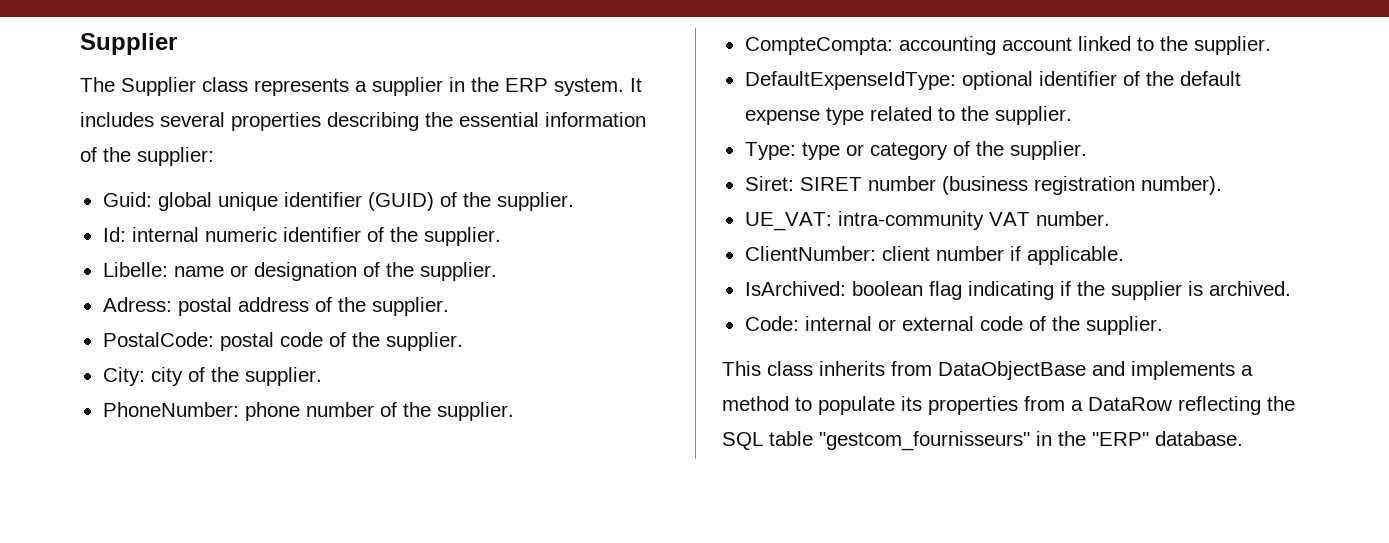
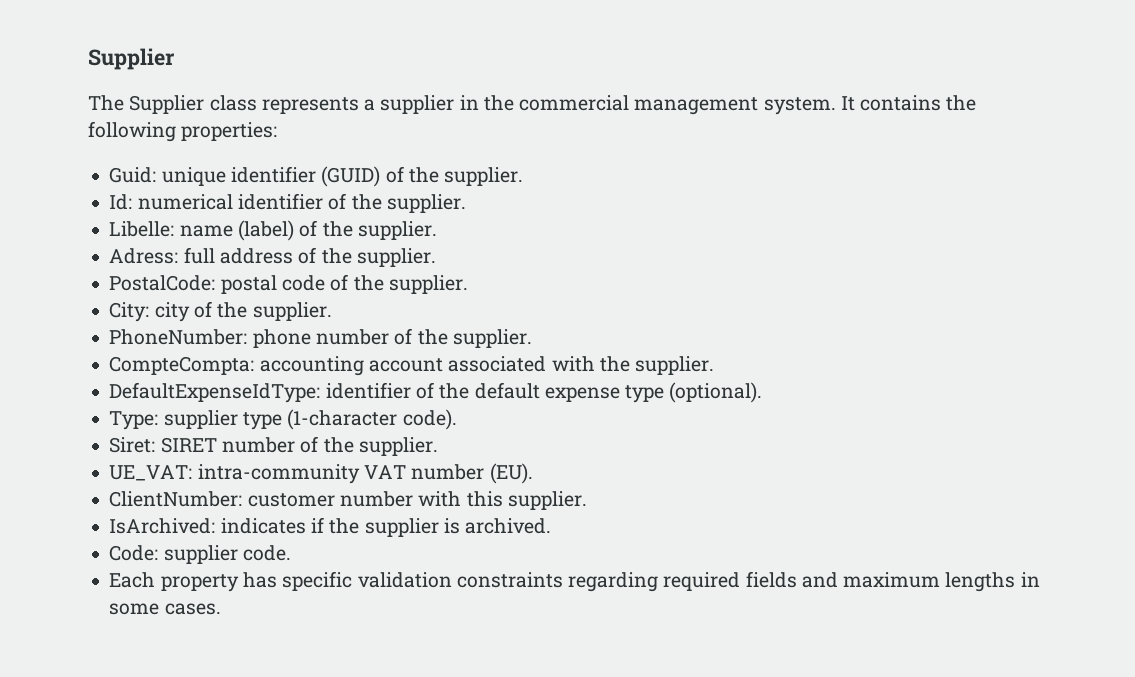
[505,78,642,96] [80,112,646,131] [80,147,214,166] ERP system. It includes several properties describing the essential information of the supplier: -> [519,95,977,115] [88,121,278,142] commercial management system. It contains the following properties:
[157,192,212,211] global -> (157, 175) none
[131,227,277,242] internal numeric -> [137,194,233,210] numerical
[229,262,357,281] or designation -> [237,220,294,241] (label)
[177,297,232,316] postal -> [183,247,215,264] full
[1077,36,1154,51] linked to -> [448,356,595,372] associated with
[961,71,1033,90] optional -> (321, 392) none
[869,106,1072,125] [744,141,1087,160] [744,176,1222,195] related to the supplier. // Type: type or category of the supplier. // Siret: SIRET number (business registration number). -> [669,382,763,403] [109,409,457,430] [109,436,438,456] (optional). // Type: supplier type (1-character code). // Siret: SIRET number of the supplier.
[1035,211,1110,226] number. -> [411,463,533,484] number (EU).
[881,246,1124,265] [744,281,1054,300] client number if applicable. // IsArchived: boolean flag indicating -> [247,491,587,510] [109,518,306,534] customer number with this supplier. // IsArchived: indicates
[804,316,1163,335] [722,361,1253,380] [722,396,1295,415] [722,431,1243,451] internal or external code of the supplier. // This class inherits from DataObjectBase and implements a method to populate its properties from a DataRow reflecting the SQL table "gestcom_fournisseurs" in the "ERP" database. -> [163,545,291,564] [109,571,1040,592] [109,603,221,615] supplier code. // Each property has specific validation constraints regarding required fields and maximum lengths in some cases.

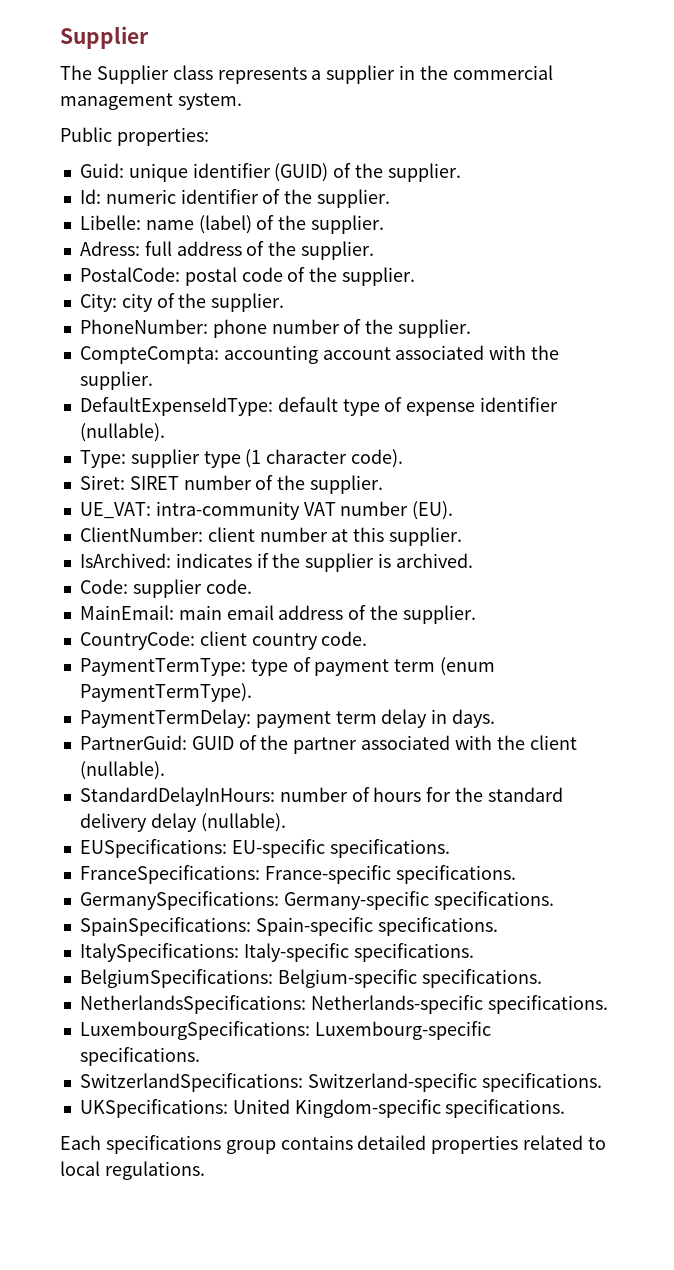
[840,95,977,111] [88,121,176,142] It contains the following -> [60,127,112,142] // Public
[137,194,233,210] numerical -> [105,189,176,204] numeric
[325,382,763,403] identifier of the default expense type (optional). -> [277,397,559,416] [79,423,165,442] default type of expense identifier (nullable).
[287,409,398,430] (1-character -> [245,449,348,468] (1 character
[247,491,462,507] customer number with -> [207,527,349,542] client number at
[109,571,1040,592] [109,603,221,615] Each property has specific validation constraints regarding required fields and maximum lengths in some cases. -> [79,605,476,624] [79,631,368,650] [79,657,496,676] [79,683,252,702] [79,709,496,728] [79,735,577,754] [79,761,165,780] [79,787,563,806] [79,813,286,832] [79,839,450,858] [79,865,516,884] [79,891,554,910] [79,917,498,936] [79,943,474,962] [79,969,542,988] [79,995,608,1014] [79,1021,491,1040] [79,1047,200,1066] [79,1073,602,1092] [79,1099,566,1118] [60,1135,607,1154] [60,1161,205,1180] MainEmail: main email address of the supplier. // CountryCode: client country code. // PaymentTermType: type of payment term (enum PaymentTermType). // PaymentTermDelay: payment term delay in days. // PartnerGuid: GUID of the partner associated with the client (nullable). // StandardDelayInHours: number of hours for the standard delivery delay (nullable). // EUSpecifications: EU-specific specifications. // FranceSpecifications: France-specific specifications. // GermanySpecifications: Germany-specific specifications. // SpainSpecifications: Spain-specific specifications. // ItalySpecifications: Italy-specific specifications. // BelgiumSpecifications: Belgium-specific specifications. // NetherlandsSpecifications: Netherlands-specific specifications. // LuxembourgSpecifications: Luxembourg-specific specifications. // SwitzerlandSpecifications: Switzerland-specific specifications. // UKSpecifications: United Kingdom-specific specifications. // Each specifications group contains detailed properties related to local regulations.

